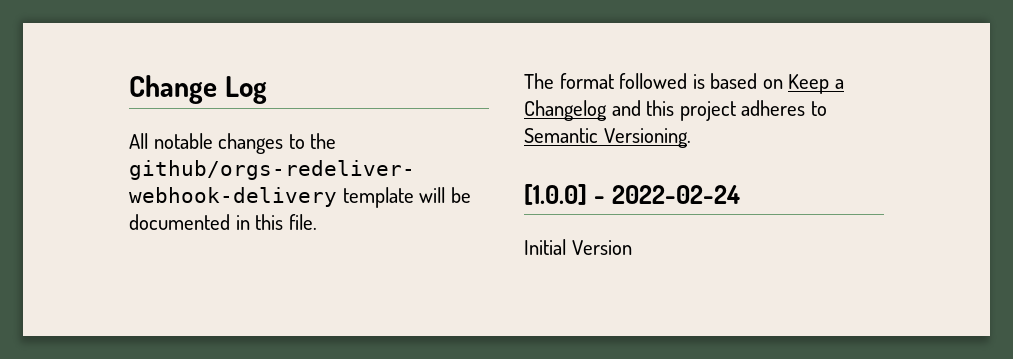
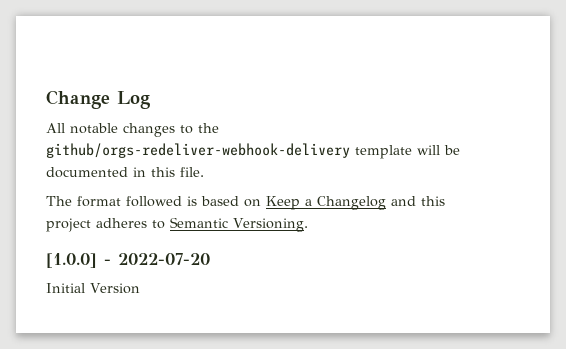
[611,185,740,204] 2022-02-24 -> [118,253,210,265] 2022-07-20

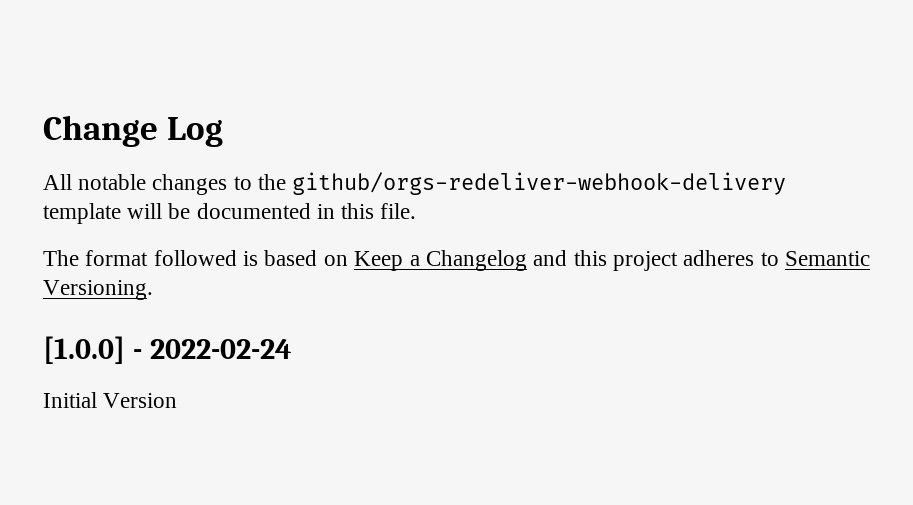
[118,253,210,265] 2022-07-20 -> [149,339,292,359] 2022-02-24

